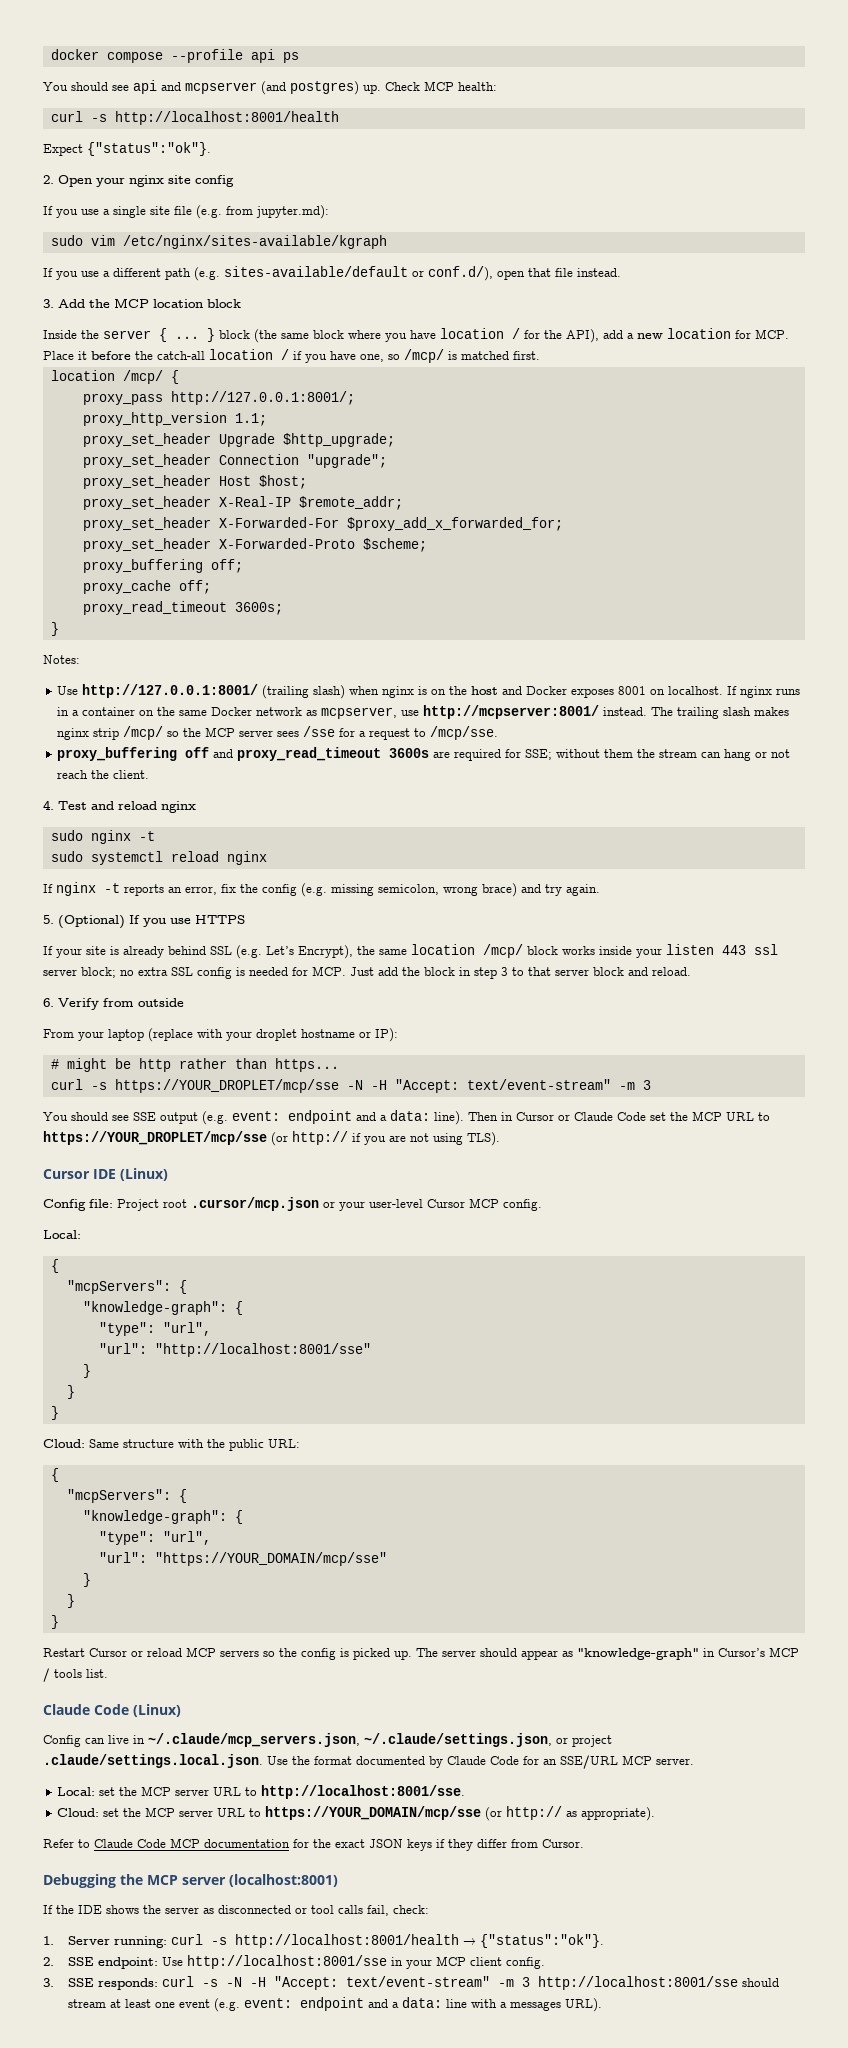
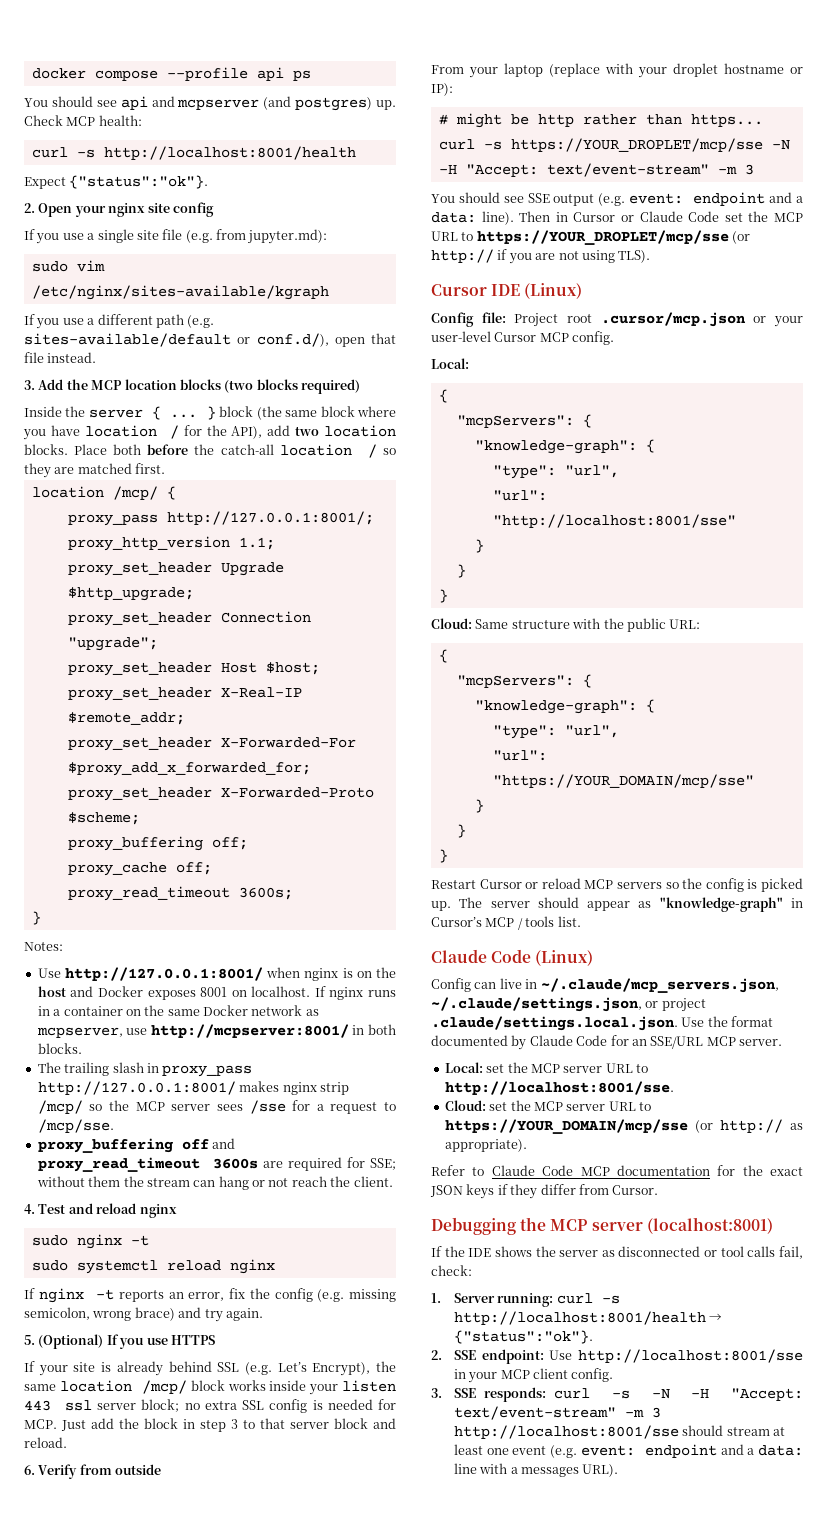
[207,299,241,308] block -> [179,379,360,394] blocks (two blocks required)
[627,328,789,339] [43,351,87,360] a new location for MCP. Place it -> [295,425,396,437] [24,444,142,455] two location blocks. Place both
[293,349,457,363] if you have one, so /mcp/ is -> [383,448,396,455] [24,463,75,478] so they are
[262,685,346,699] (trailing slash) -> (263, 974) none
[603,707,752,719] instead. The trailing slash -> [352,1024,396,1035] [37,1043,82,1054] [37,1062,253,1077] [37,1081,236,1095] in both blocks. // The trailing slash in proxy_pass http://127.0.0.1:8001/

